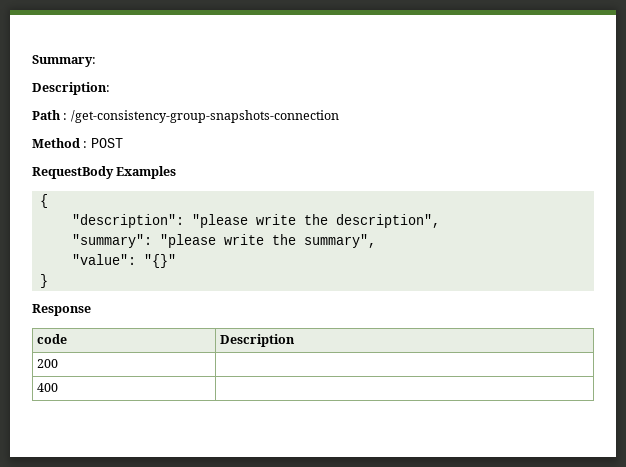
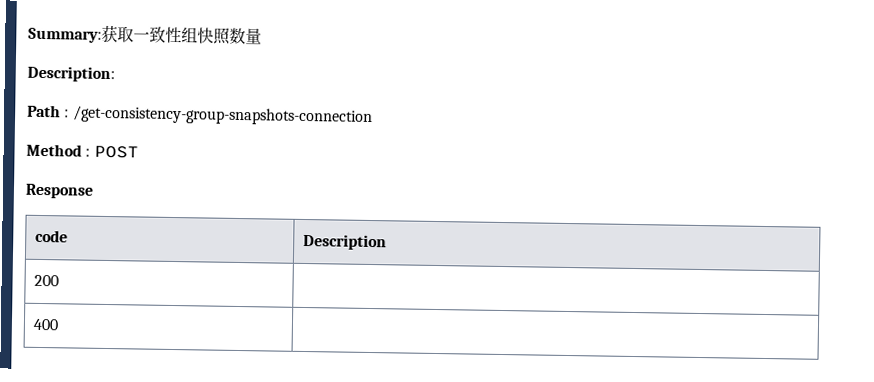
(96, 61) none -> [101,24,262,45] 获取一致性组快照数量
[32,166,177,179] [39,194,48,208] [71,214,440,228] [71,234,376,248] [71,254,176,268] [39,274,48,288] // RequestBody Examples // { // "description": "please write the description", // "summary": "please write the summary", // "value": "{}" // } -> (139, 152) none

